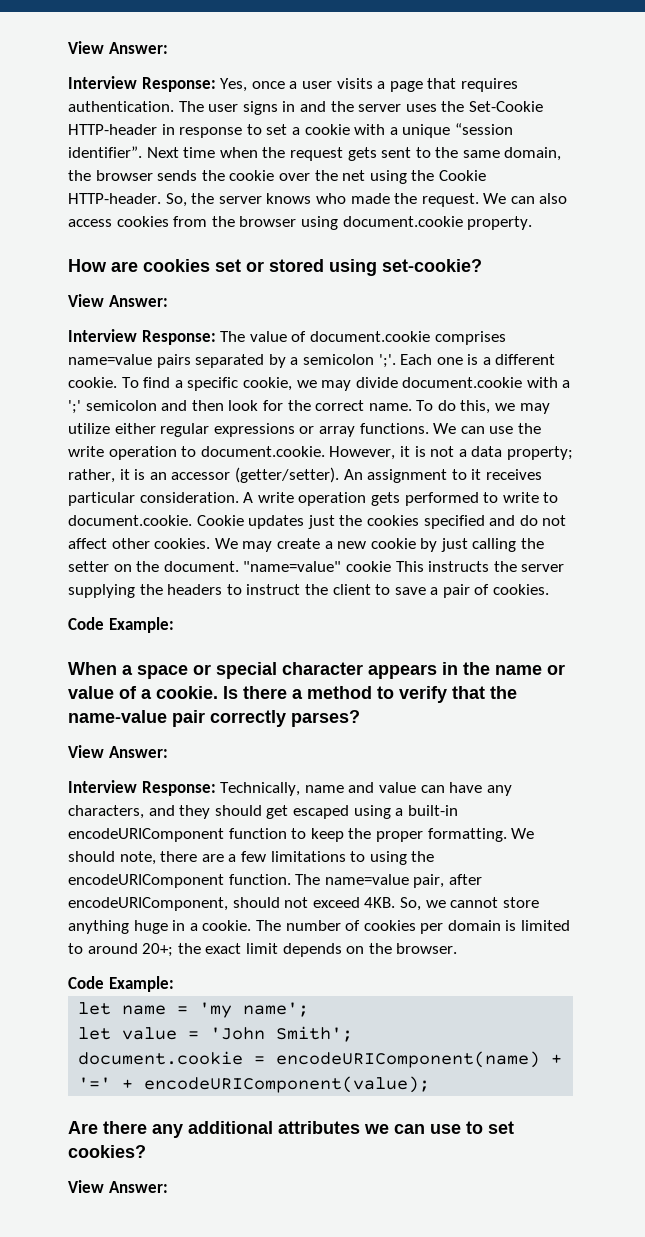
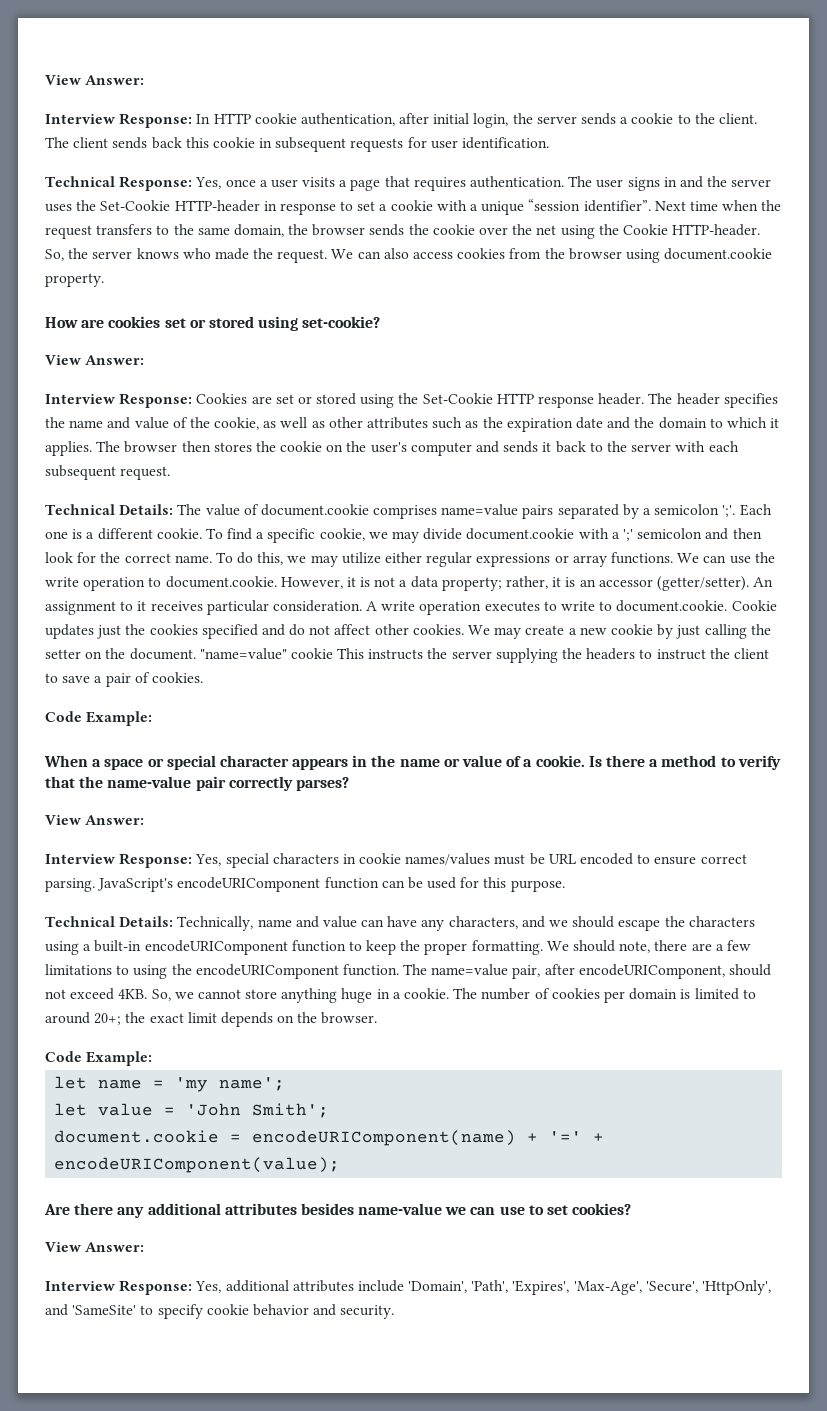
[68,41,168,54] [68,76,216,92] View Answer: // Interview Response: -> [45,75,145,85] [45,113,757,128] [45,137,550,152] [45,176,193,191] View Answer: // Interview Response: In HTTP cookie authentication, after initial login, the server sends a cookie to the client. The client sends back this cookie in subsequent requests for user identification. // Technical Response:
[347,147,412,161] gets sent -> [96,224,153,235] transfers
(216, 337) none -> [196,393,778,408] [45,417,780,432] [45,441,739,456] [45,465,171,480] [45,504,174,515] Cookies are set or stored using the Set-Cookie HTTP response header. The header specifies the name and value of the cookie, as well as other attributes such as the expiration date and the domain to which it applies. The browser then stores the cookie on the user's computer and sends it back to the server with each subsequent request. // Technical Details:
[370,492,479,506] gets performed -> [484,601,540,612] executes
(216, 788) none -> [195,853,747,868] [45,877,565,892] [45,916,174,927] Yes, special characters in cookie names/values must be URL encoded to ensure correct parsing. JavaScript's encodeURIComponent function can be used for this purpose. // Technical Details:
[179,805,349,819] they should get escaped -> [549,916,755,931] we should escape the characters
(360, 1127) none -> [300,1203,443,1215] besides name-value
(168, 1187) none -> [45,1280,772,1295] [45,1304,395,1319] // Interview Response: Yes, additional attributes include 'Domain', 'Path', 'Expires', 'Max-Age', 'Secure', 'HttpOnly', and 'SameSite' to specify cookie behavior and security.

